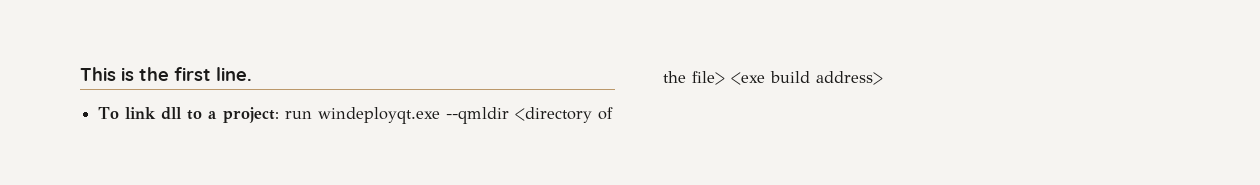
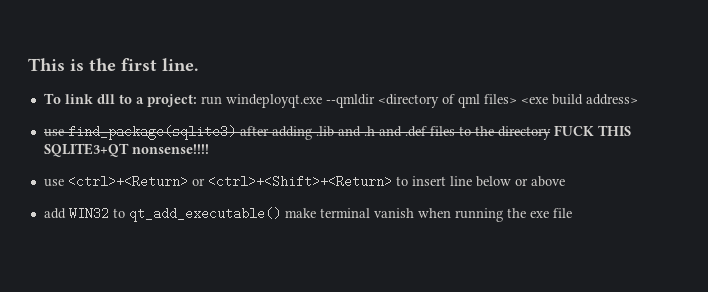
[663,71,726,85] the file> -> [457,94,517,108] qml files>
(884, 78) none -> [43,125,631,140] [43,143,209,157] [43,175,565,188] [43,207,572,222] // use find_package(sqlite3) after adding .lib and .h and .def files to the directory FUCK THIS SQLITE3+QT nonsense!!!! // use <ctrl>+<Return> or <ctrl>+<Shift>+<Return> to insert line below or above // add WIN32 to qt_add_executable() make terminal vanish when running the exe file

